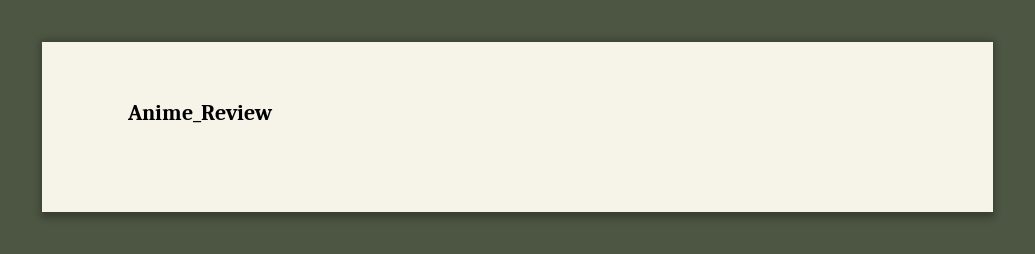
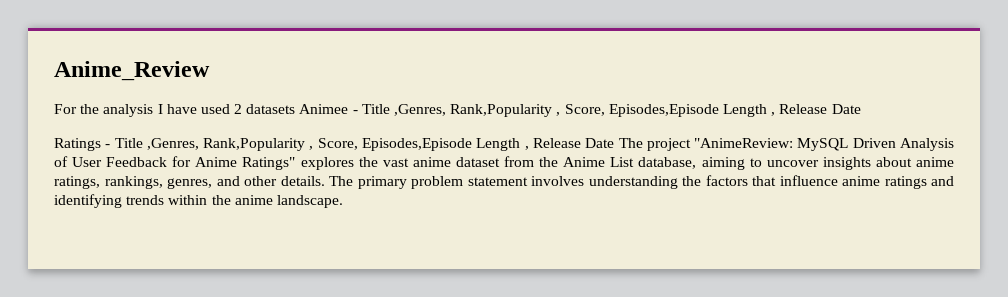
(273, 114) none -> [54,104,861,117] [54,138,954,151] [54,156,954,170] [54,175,954,189] [54,194,343,208] // For the analysis I have used 2 datasets Animee - Title ,Genres, Rank,Popularity , Score, Episodes,Episode Length , Release Date // Ratings - Title ,Genres, Rank,Popularity , Score, Episodes,Episode Length , Release Date The project "AnimeReview: MySQL Driven Analysis of User Feedback for Anime Ratings" explores the vast anime dataset from the Anime List database, aiming to uncover insights about anime ratings, rankings, genres, and other details. The primary problem statement involves understanding the factors that influence anime ratings and identifying trends within the anime landscape.

